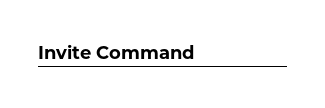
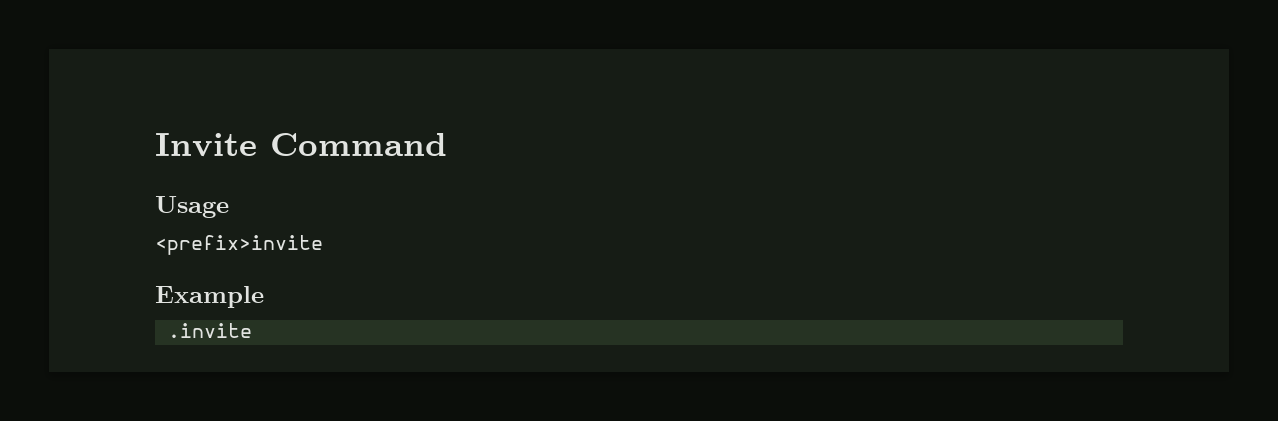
(194, 52) none -> [155,196,229,218] [155,235,323,255] [155,286,264,308] [167,323,252,338] // Usage // <prefix>invite // Example // .invite

